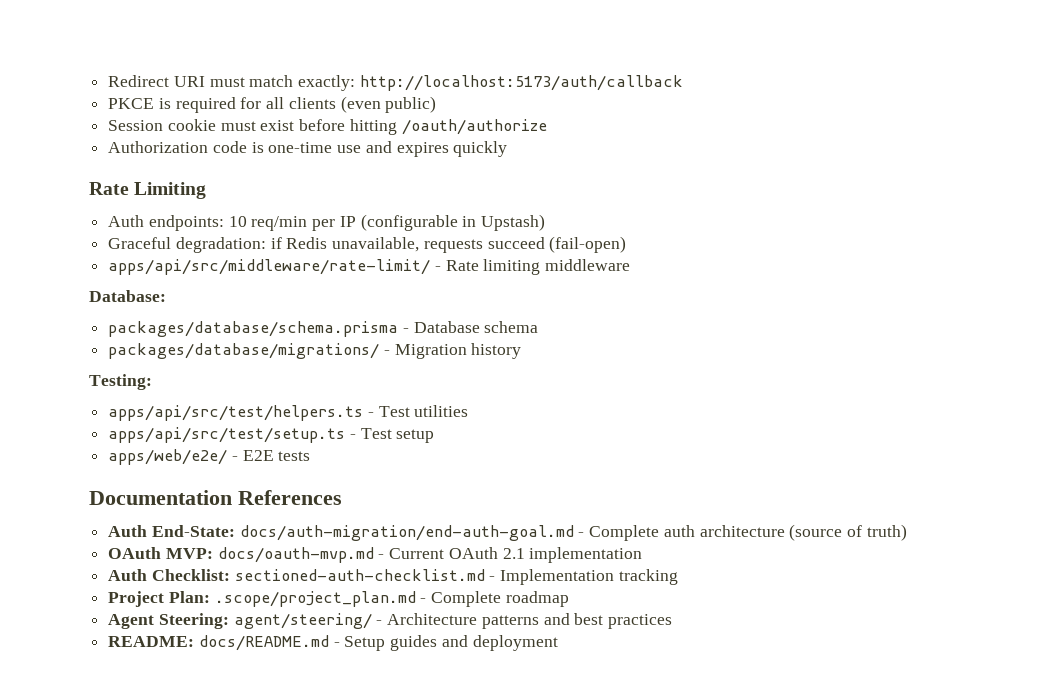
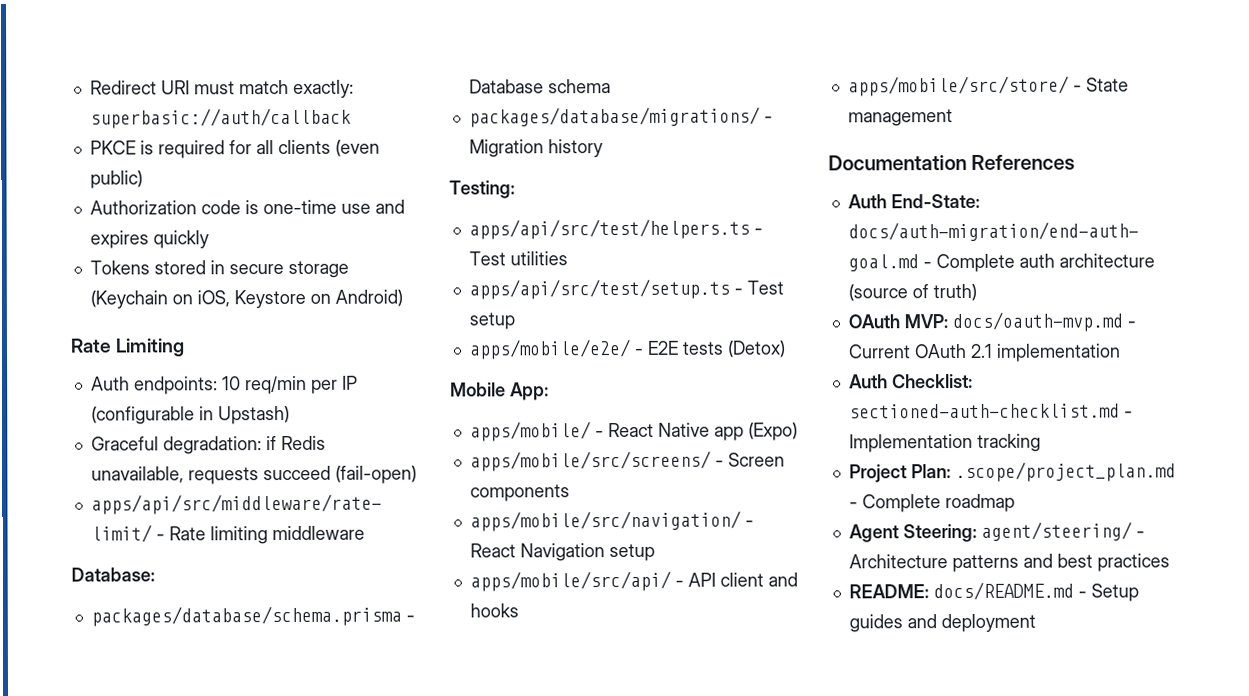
[359,75,683,91] http://localhost:5173/auth/callback -> [89,107,351,129] superbasic://auth/callback
[108,119,547,135] // Session cookie must exist before hitting /oauth/authorize -> (143, 179) none
(508, 149) none -> [89,260,349,278] [89,289,403,309] // Tokens stored in secure storage (Keychain on iOS, Keystore on Android)
[108,449,228,465] apps/web/e2e/ -> [468,338,631,360] apps/mobile/e2e/
(311, 456) none -> [726,340,786,358] [450,382,549,401] [469,421,798,442] [469,450,785,472] [469,484,570,502] [469,510,754,532] [469,543,655,562] [469,570,798,592] [469,603,519,618] [847,75,1129,97] [847,109,953,127] (Detox) // Mobile App: // apps/mobile/ - React Native app (Expo) // apps/mobile/src/screens/ - Screen components // apps/mobile/src/navigation/ - React Navigation setup // apps/mobile/src/api/ - API client and hooks // apps/mobile/src/store/ - State management

